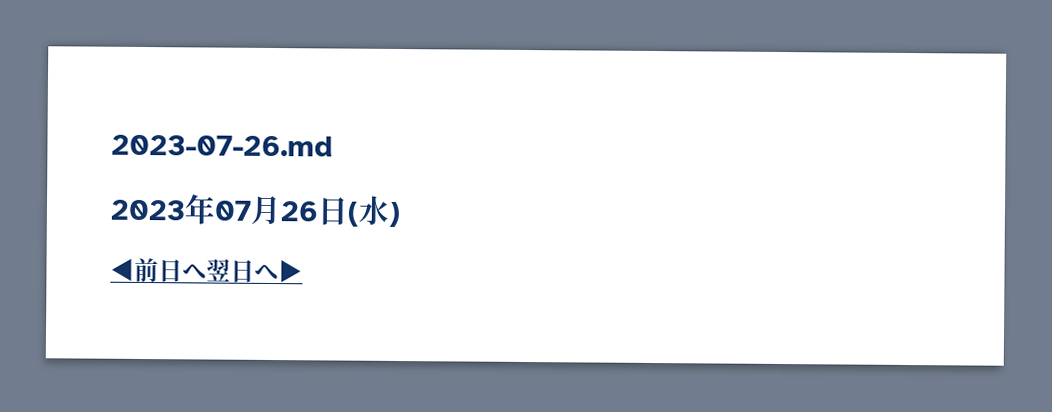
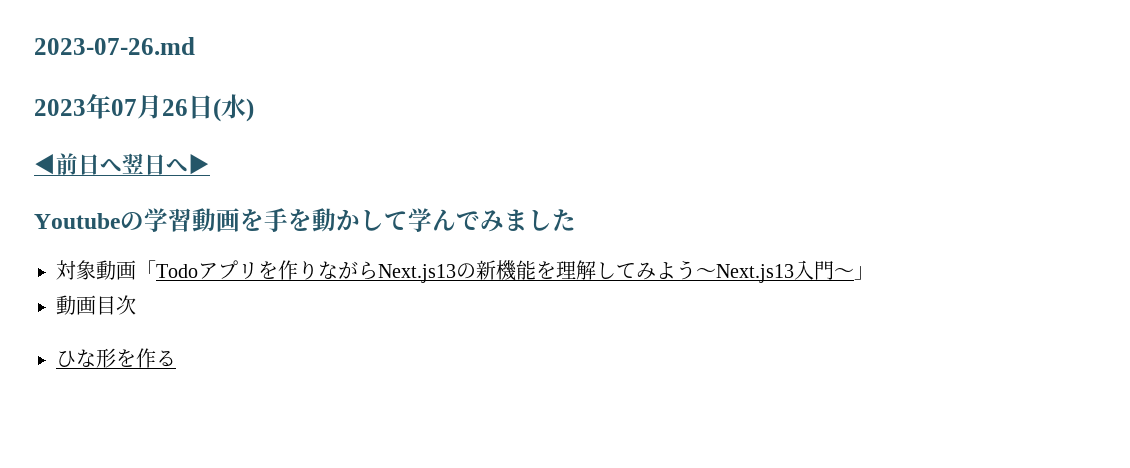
(303, 272) none -> [34,208,576,232] [56,260,874,283] [56,295,136,315] [56,348,176,368] // Youtubeの学習動画を手を動かして学んでみました // 対象動画「Todoアプリを作りながらNext.js13の新機能を理解してみよう～Next.js13入門～」 // 動画目次 // ひな形を作る

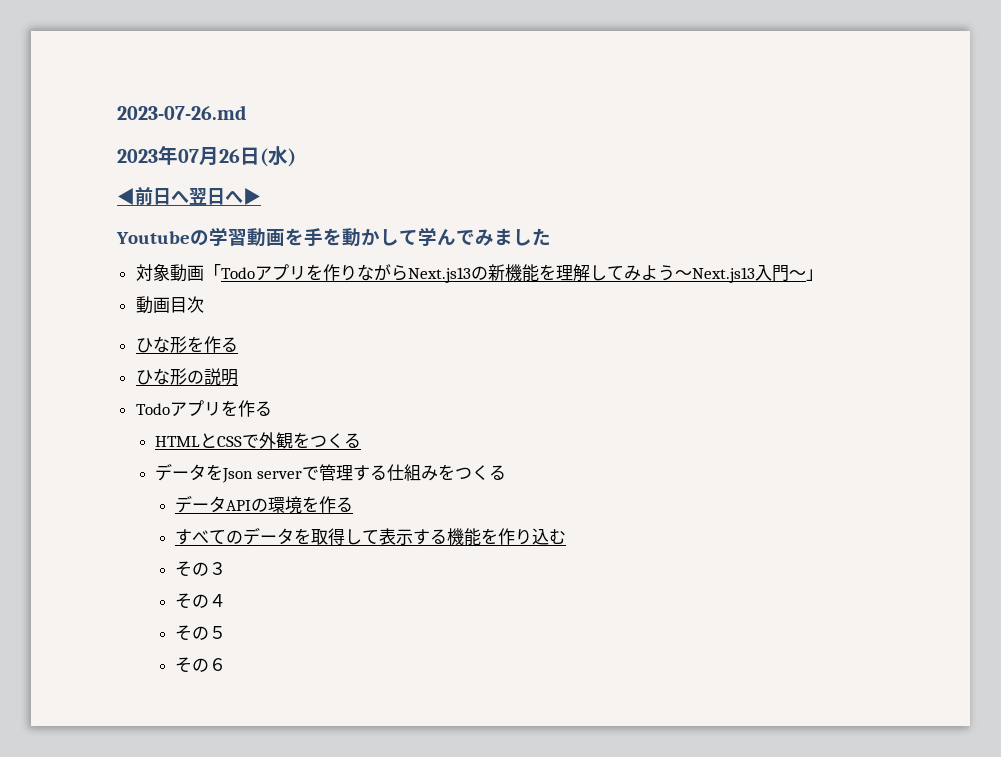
(176, 358) none -> [135,368,238,386] [135,400,272,417] [155,432,362,449] [155,463,506,483] [174,495,353,514] [174,527,566,546] [174,561,226,577] [174,593,226,609] [174,625,226,641] [174,657,226,673] // ひな形の説明 // Todoアプリを作る // HTMLとCSSで外観をつくる // データをJson serverで管理する仕組みをつくる // データAPIの環境を作る // すべてのデータを取得して表示する機能を作り込む // その３ // その４ // その５ // その６

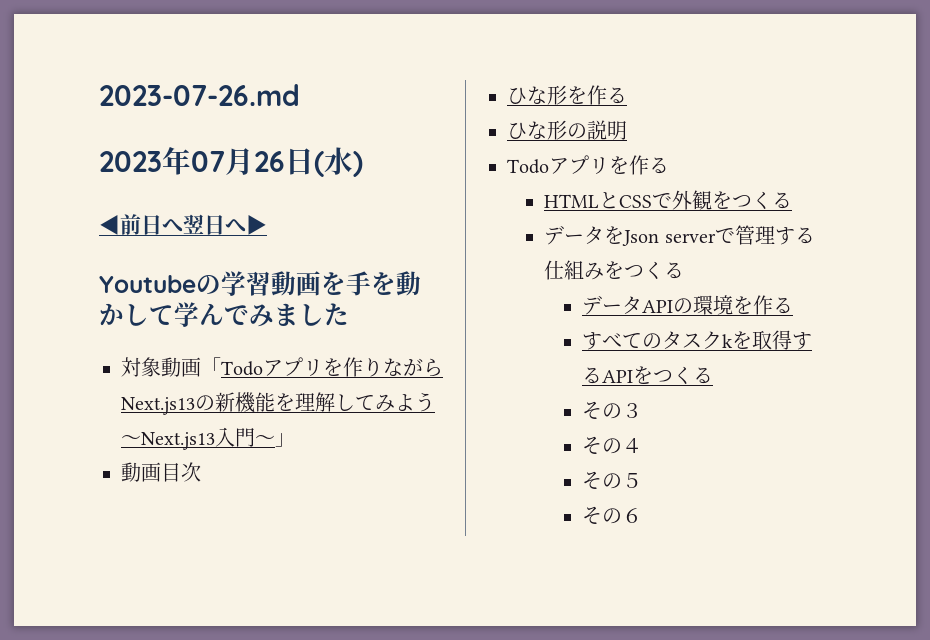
[242,527,566,546] データを取得して表示する機能を作り込む -> [661,330,812,350] [581,366,713,384] タスクkを取得するAPIをつくる

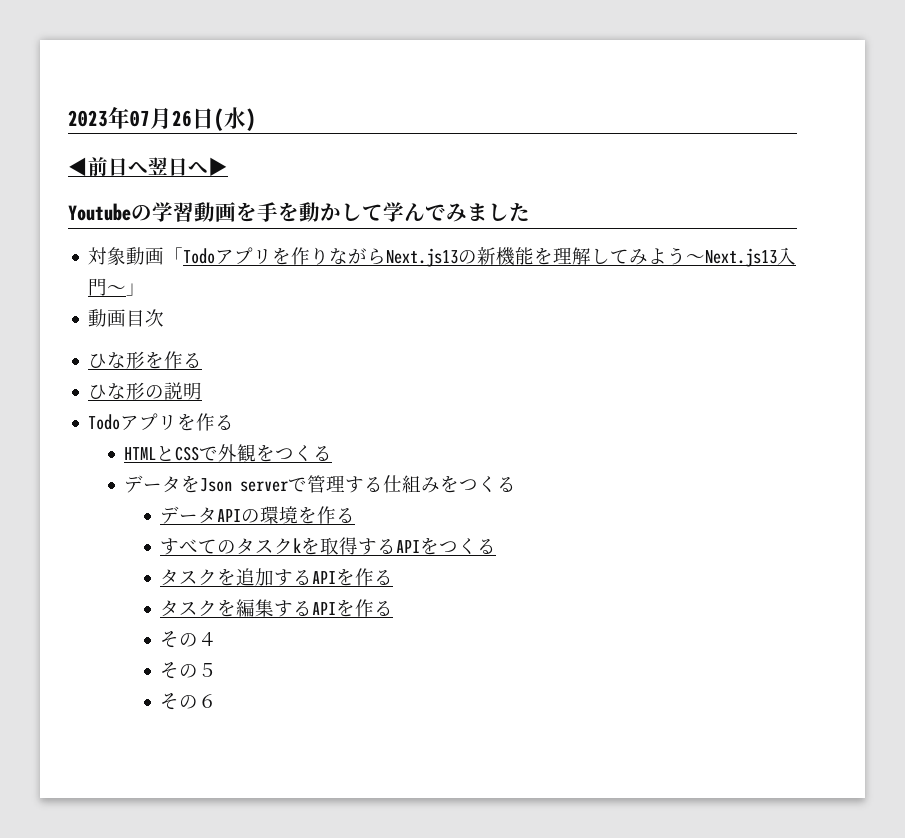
[99,84,300,106] 2023-07-26.md // -> (68, 118) none
[581,401,642,419] その３ -> [160,568,394,586] [160,599,394,617] タスクを追加するAPIを作る // タスクを編集するAPIを作る

